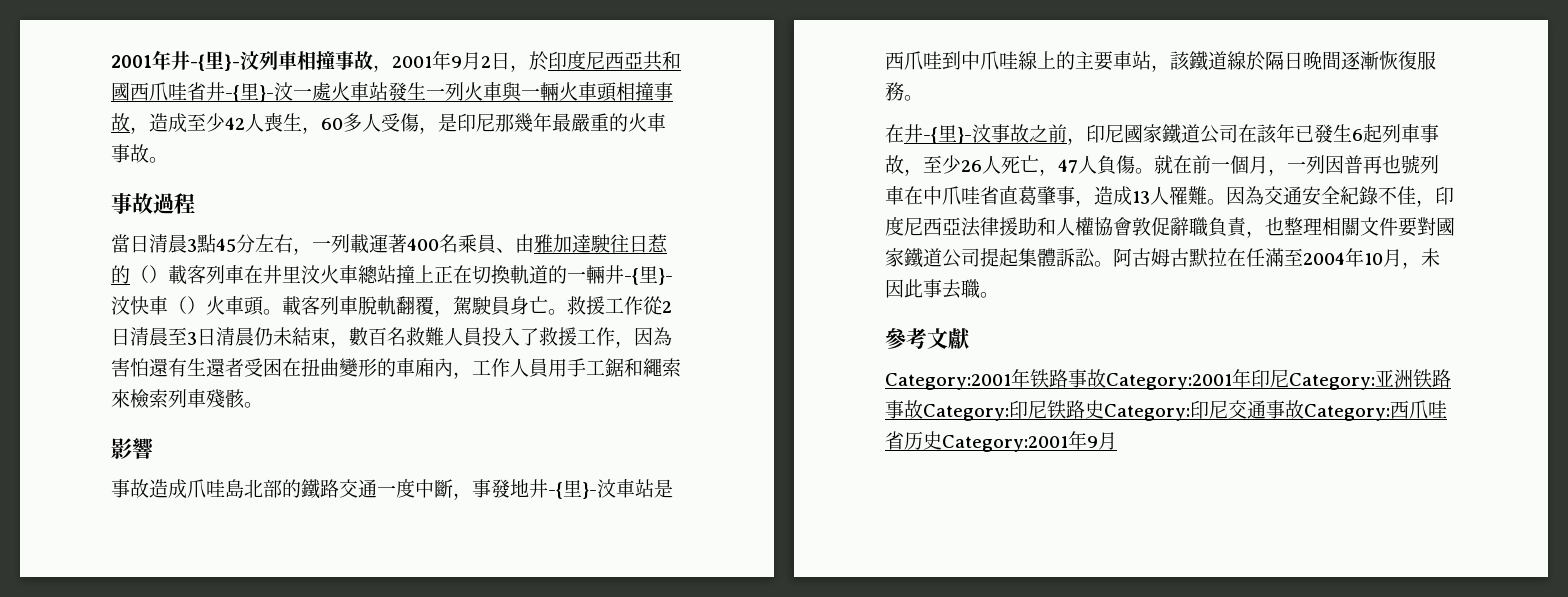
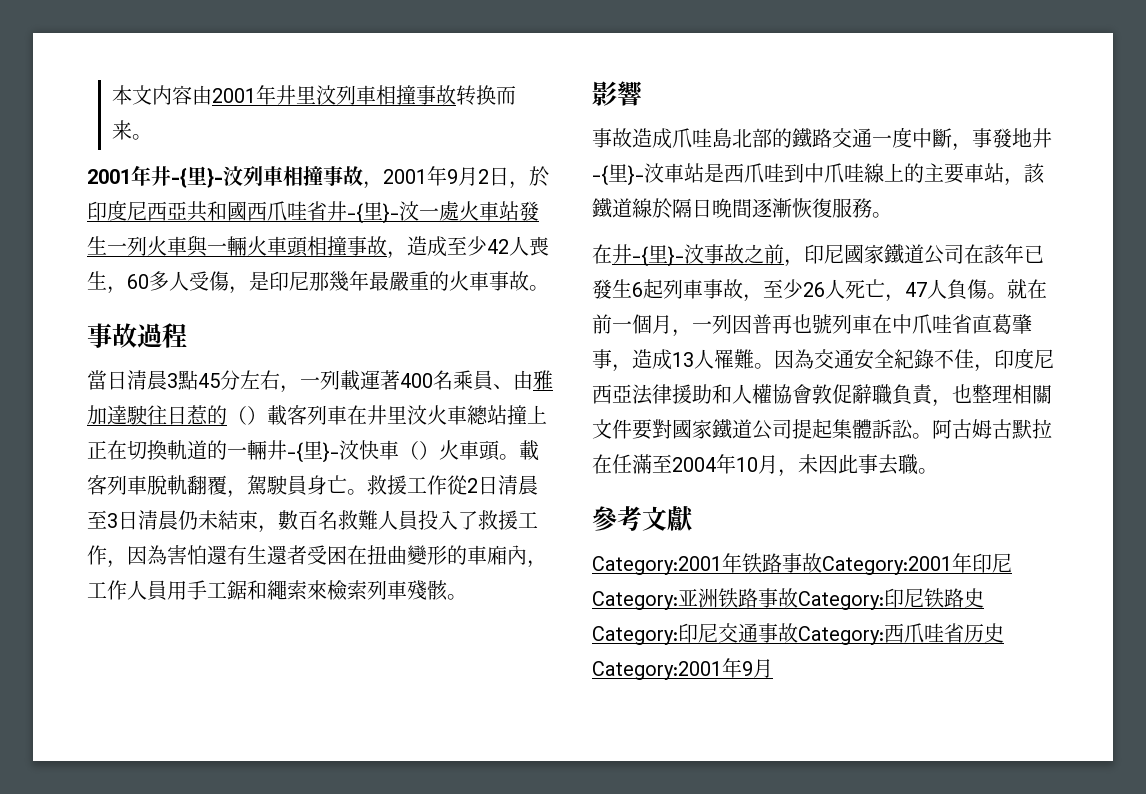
(111, 61) none -> [111,85,516,106] [111,120,152,140] 本文内容由2001年井里汶列車相撞事故转换而来。 //

